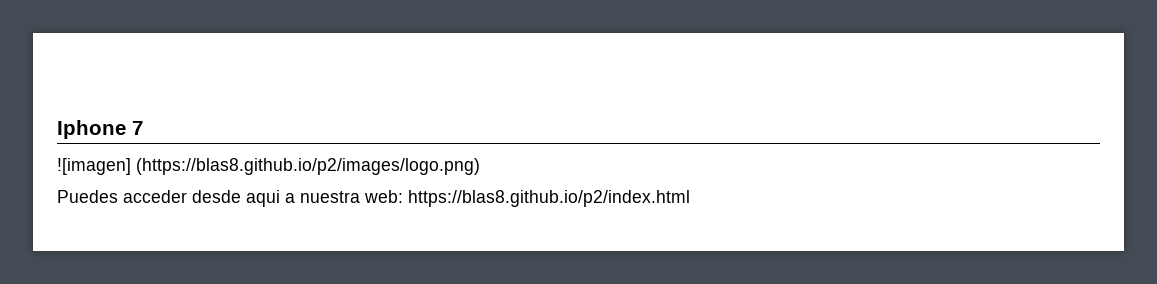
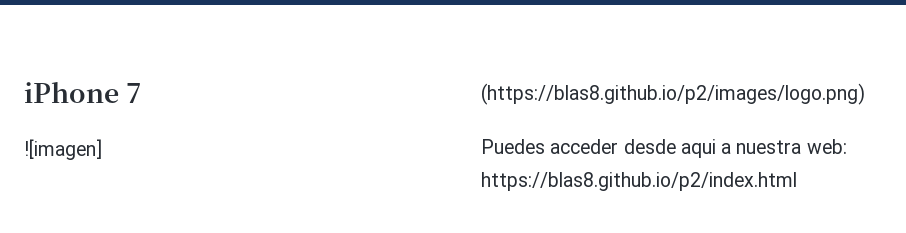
[57,120,126,139] Iphone -> [24,81,119,103] iPhone

